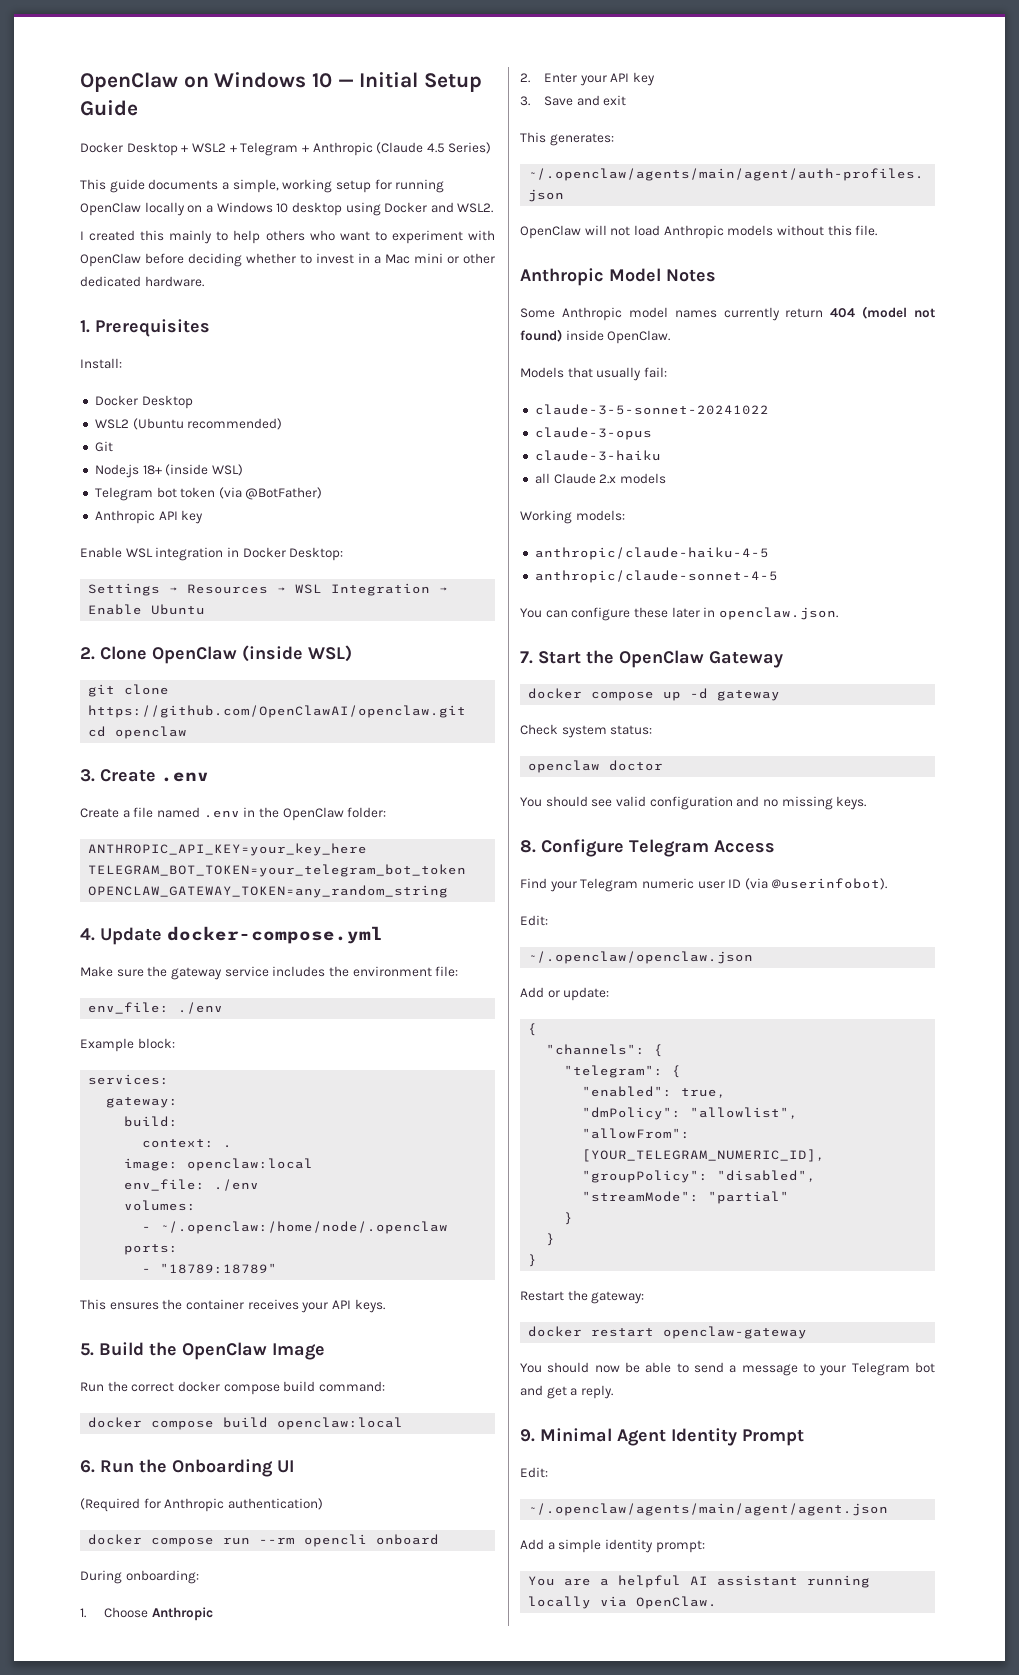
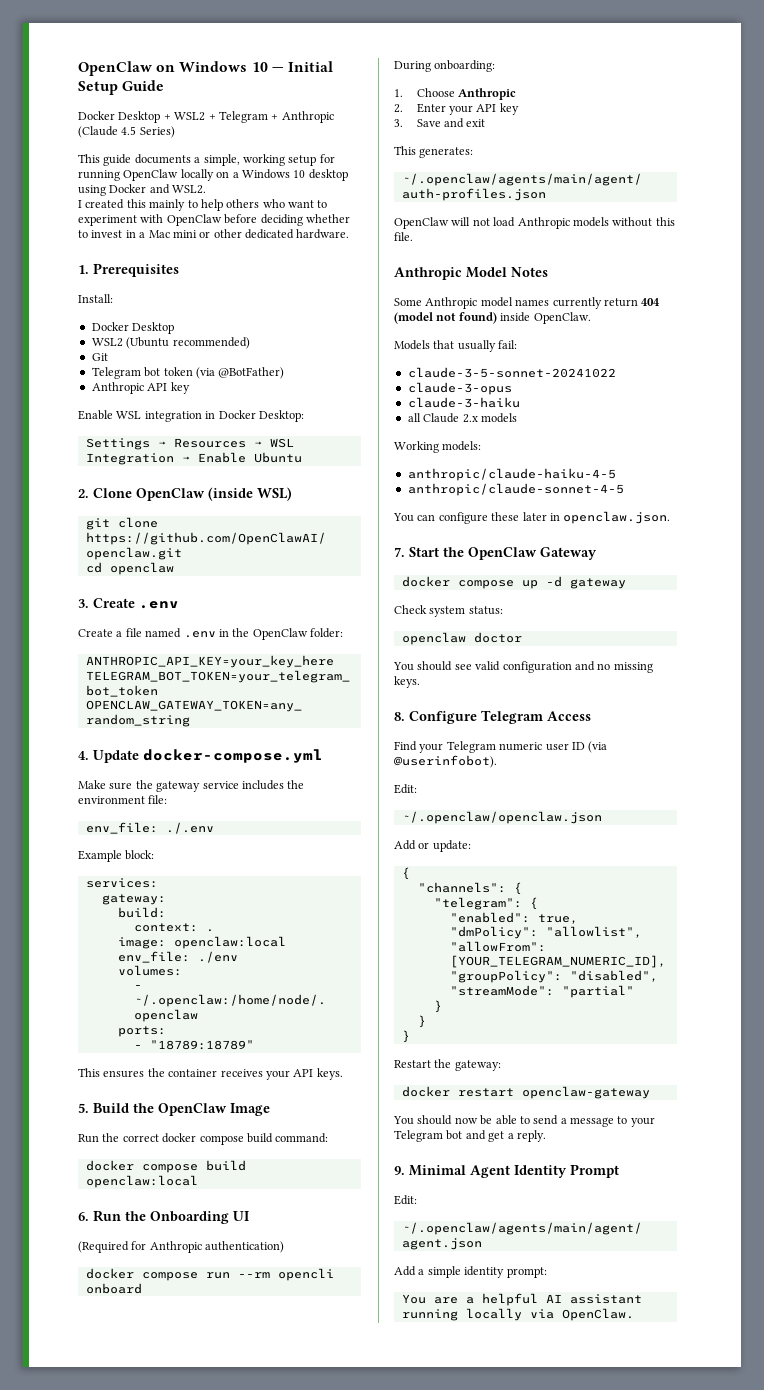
[94,464,243,478] // Node.js 18+ (inside WSL) -> (108, 357) none
[178,1002,224,1014] ./env -> [165,822,214,834] ./.env

